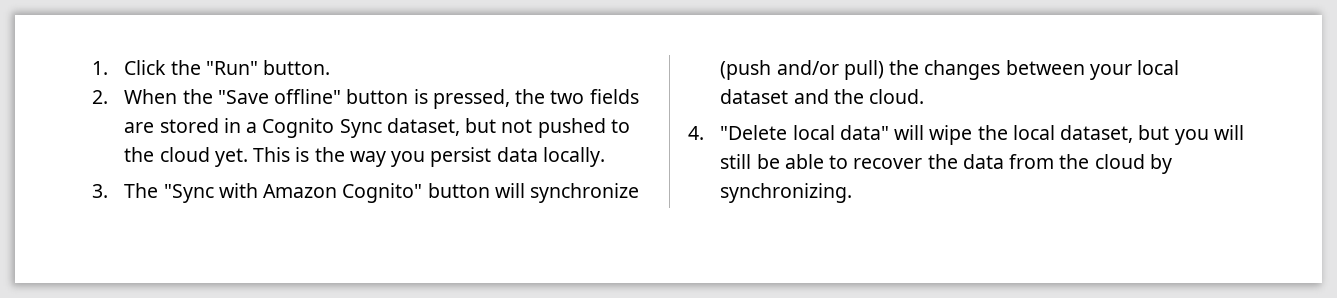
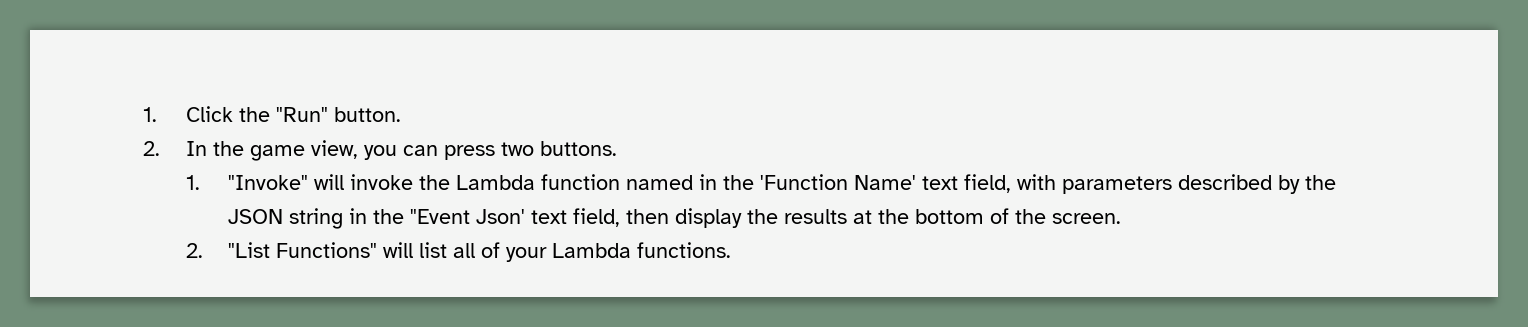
[124,89,639,109] [124,118,630,138] [124,147,605,167] [92,183,640,203] [720,60,1180,80] [720,89,925,104] [688,125,1244,145] [720,154,1172,174] [720,183,853,203] When the "Save offline" button is pressed, the two fields are stored in a Cognito Sync dataset, but not pushed to the cloud yet. This is the way you persist data locally. // 3. The "Sync with Amazon Cognito" button will synchronize (push and/or pull) the changes between your local dataset and the cloud. // 4. "Delete local data" will wipe the local dataset, but you will still be able to recover the data from the cloud by synchronizing. -> [185,140,617,161] [185,174,1337,194] [228,208,1122,229] [185,242,732,262] In the game view, you can press two buttons. // 1. "Invoke" will invoke the Lambda function named in the 'Function Name' text field, with parameters described by the JSON string in the "Event Json' text field, then display the results at the bottom of the screen. // 2. "List Functions" will list all of your Lambda functions.

